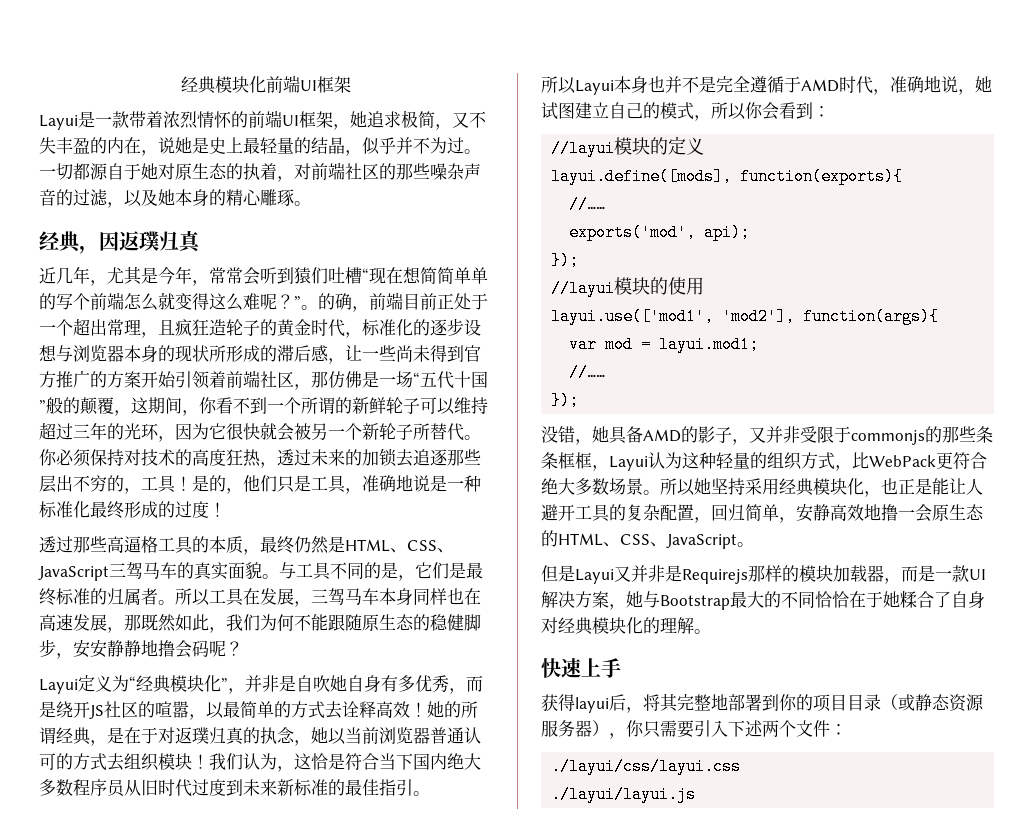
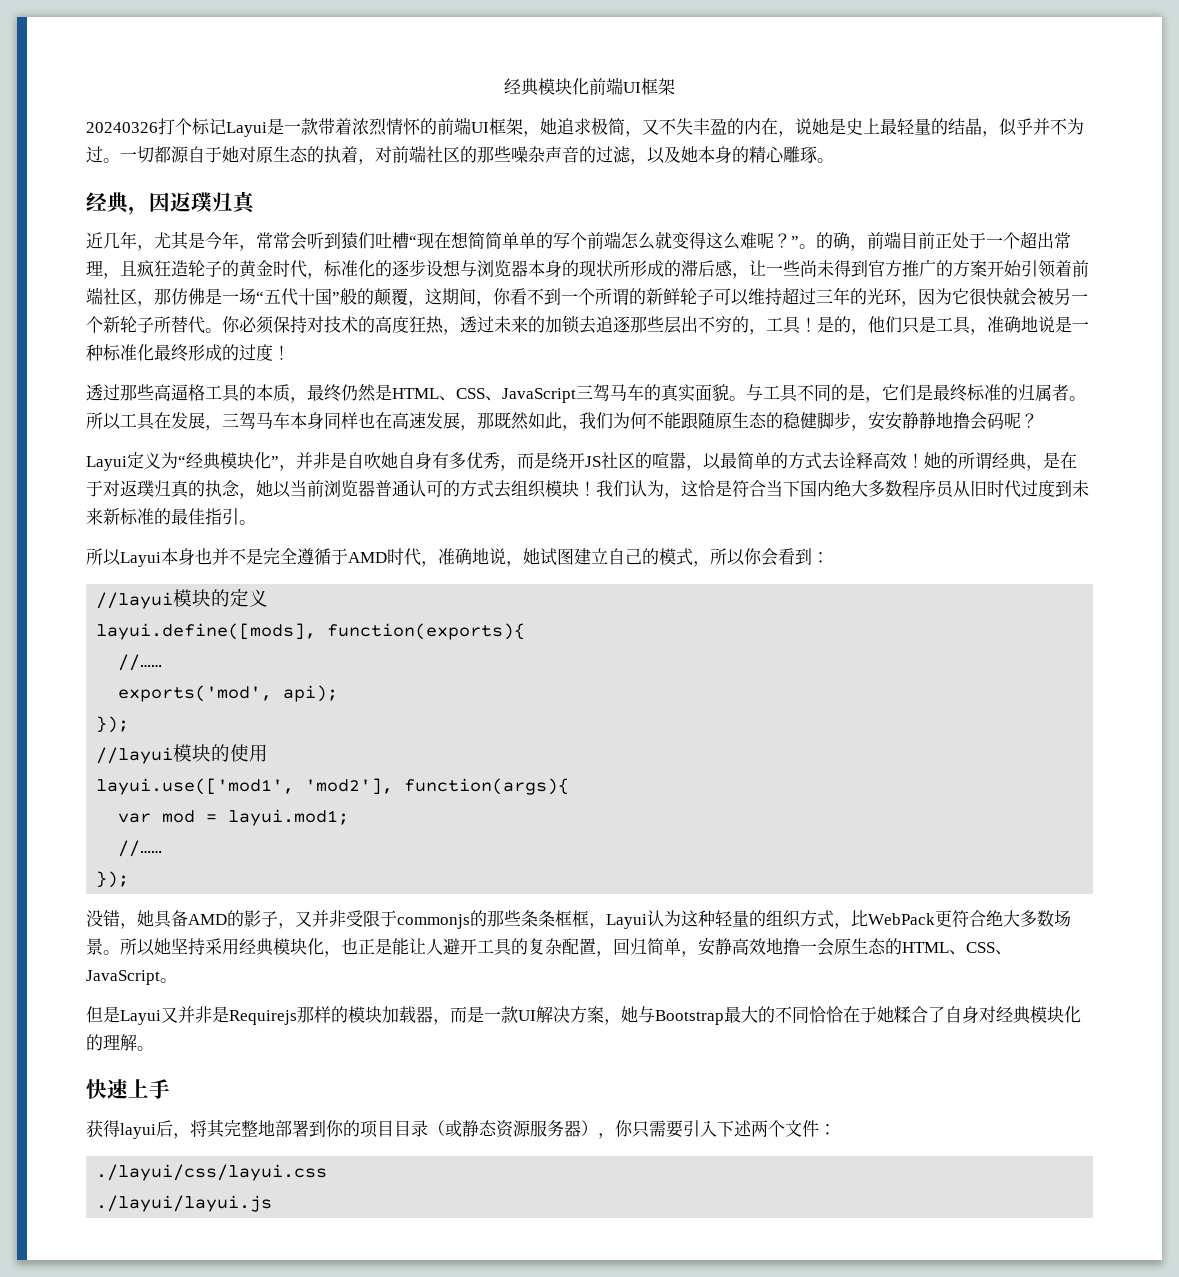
(351, 84) none -> [86,118,226,135] 20240326打个标记

